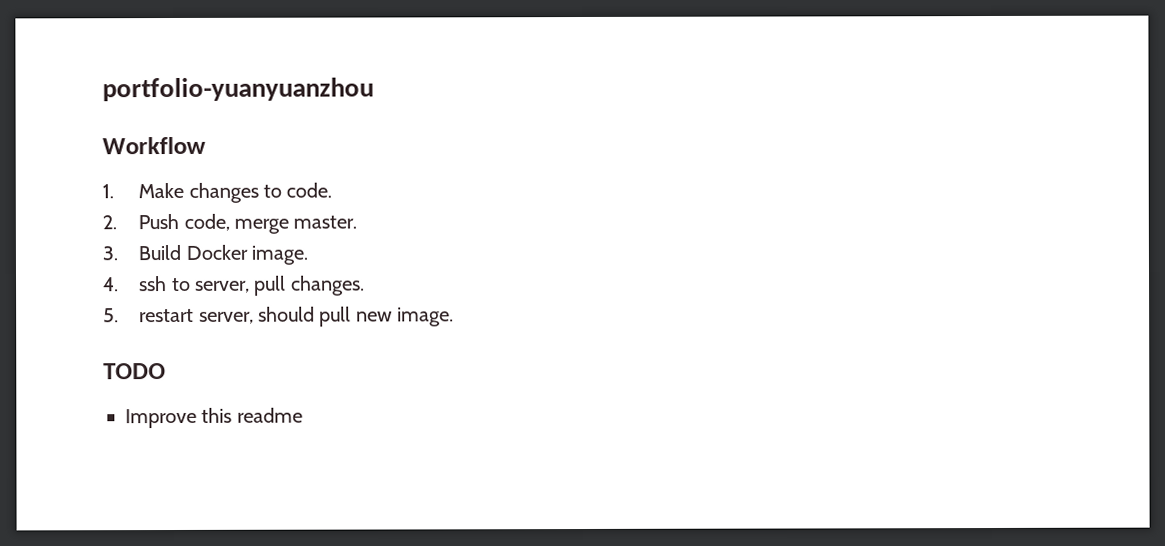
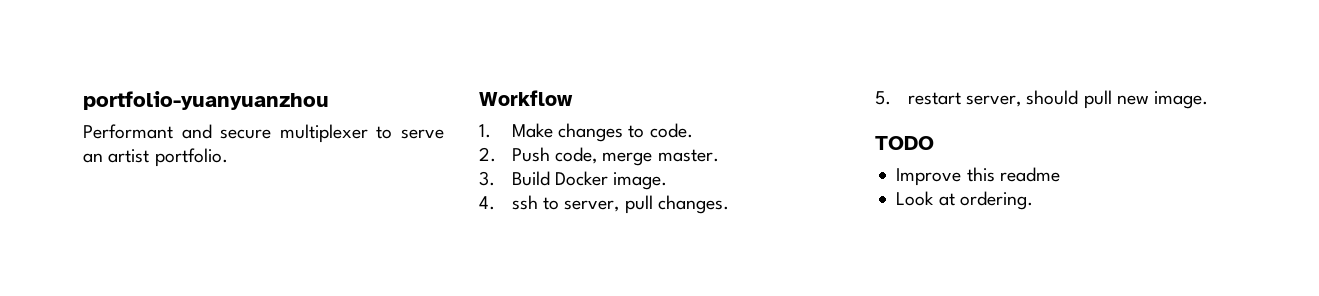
(374, 89) none -> [83,124,445,143] [83,148,228,167] // Performant and secure multiplexer to serve an artist portfolio.
(303, 415) none -> [896,191,1033,210] // Look at ordering.

